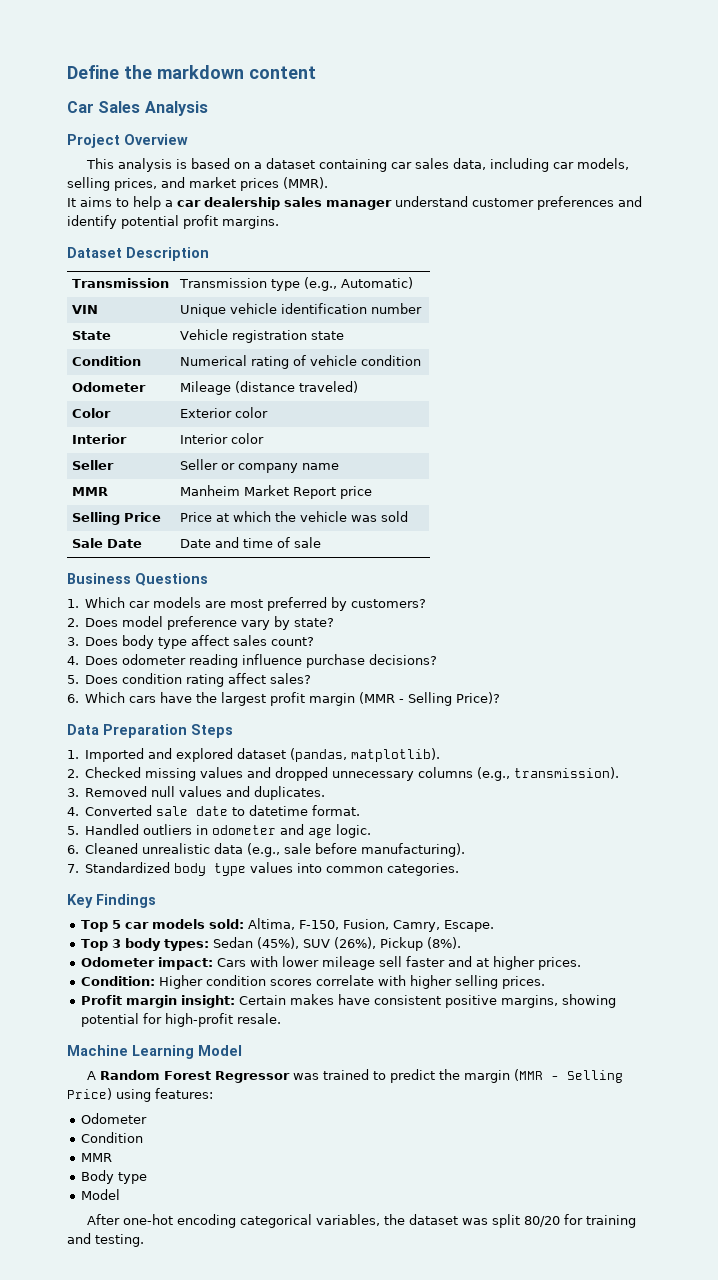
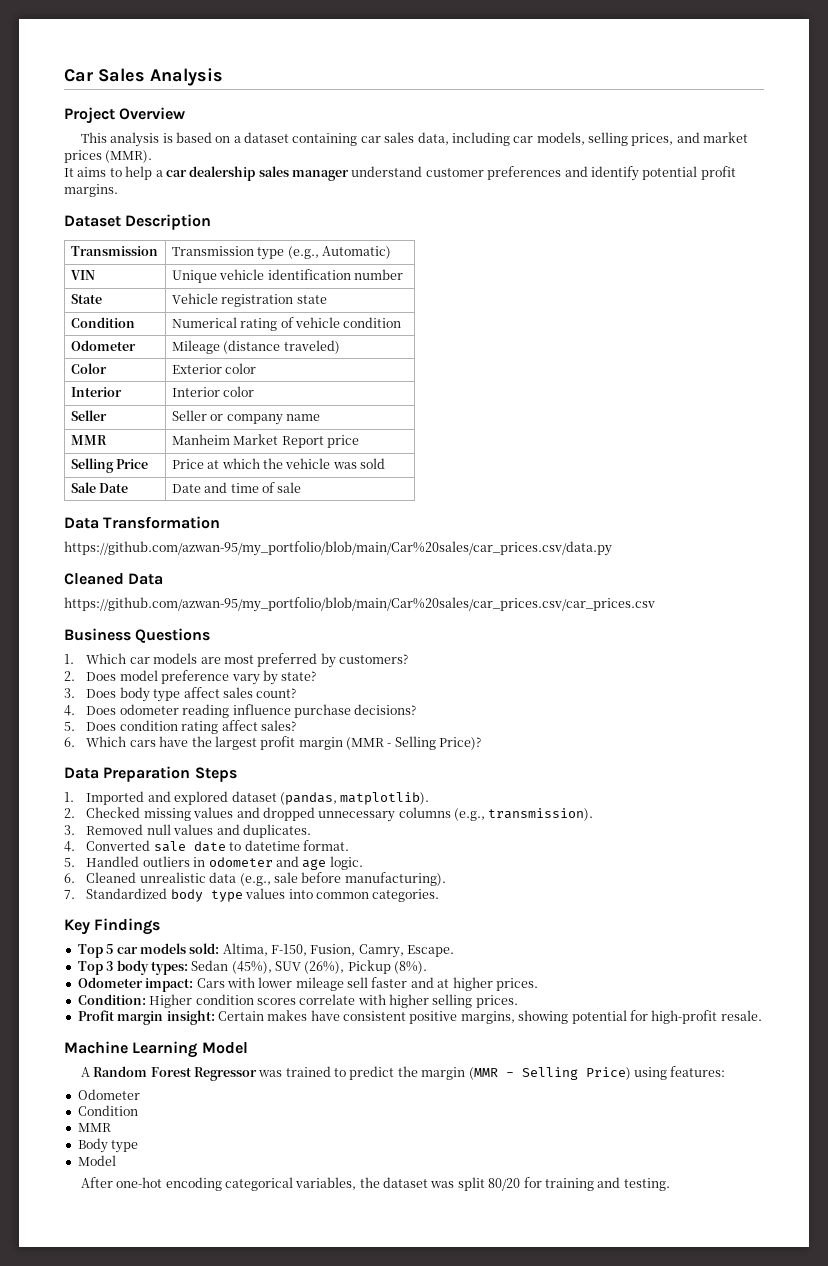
[67,65,316,79] Define the markdown content // -> (64, 75) none
(322, 542) none -> [64,516,221,529] [64,541,612,556] [64,573,164,585] [64,597,655,612] // Data Transformation // https://github.com/azwan-95/my_portfolio/blob/main/Car%20sales/car_prices.csv/data.py // Cleaned Data // https://github.com/azwan-95/my_portfolio/blob/main/Car%20sales/car_prices.csv/car_prices.csv

